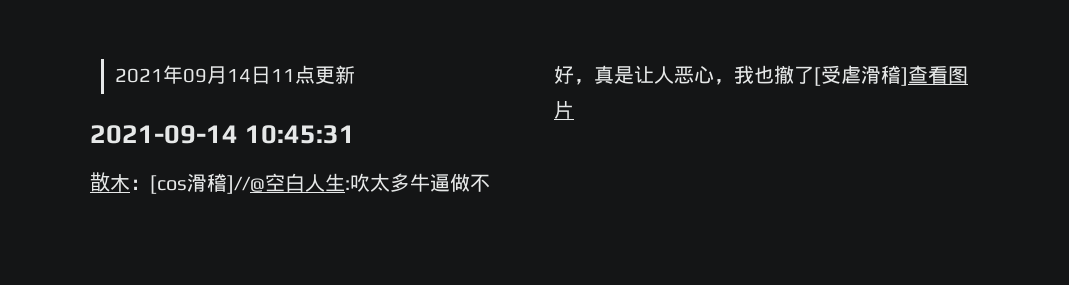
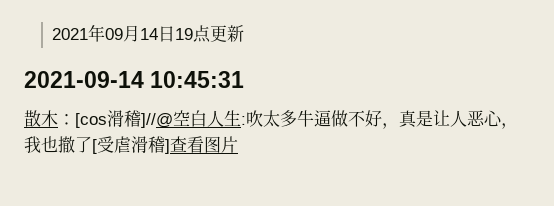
[270,69,295,82] 11 -> [175,28,194,40] 19

